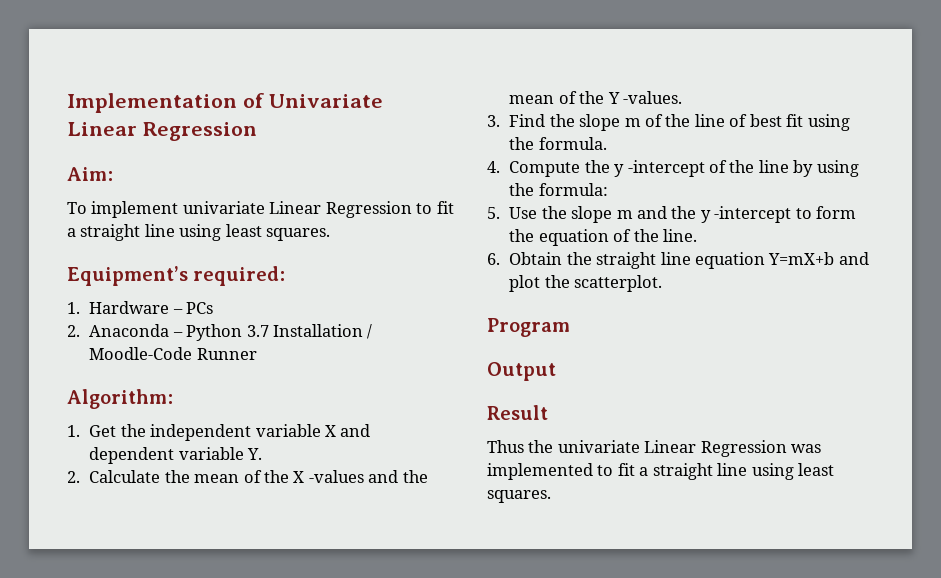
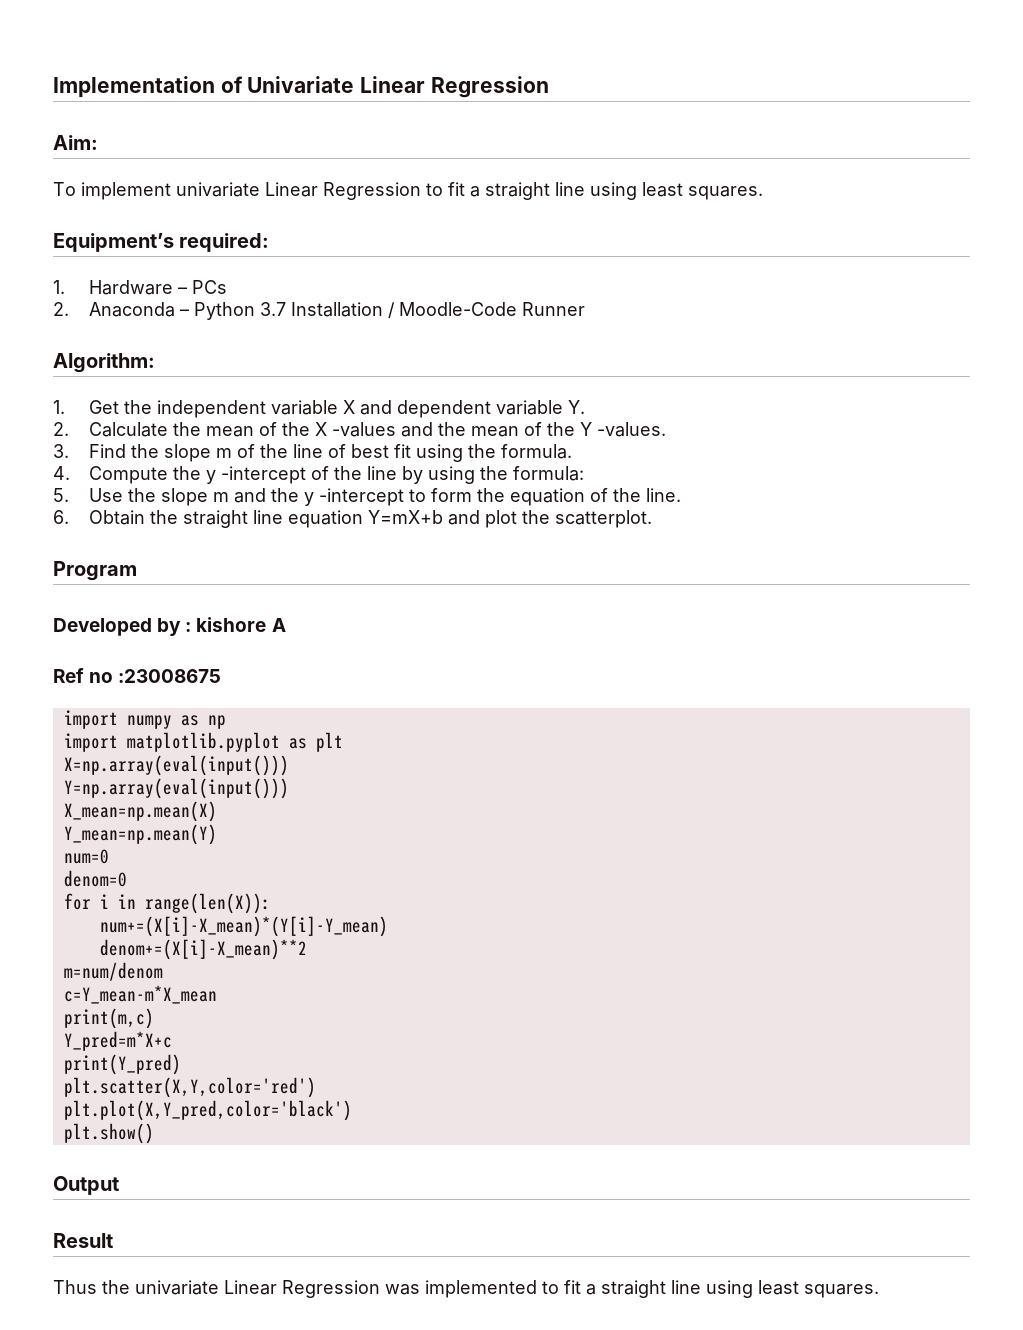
(570, 327) none -> [53,617,286,636] [53,668,222,683] [63,710,226,729] [63,732,343,752] [63,755,289,776] [63,778,289,799] [63,801,217,822] [63,824,217,845] [63,849,109,864] [63,870,127,887] [63,893,271,914] [99,916,388,937] [99,939,307,960] [63,962,163,981] [63,985,217,1004] [63,1008,154,1029] [63,1031,172,1051] [63,1054,181,1075] [63,1077,316,1098] [63,1100,352,1121] [63,1123,154,1144] // Developed by : kishore A // Ref no :23008675 // import numpy as np // import matplotlib.pyplot as plt // X=np.array(eval(input())) // Y=np.array(eval(input())) // X_mean=np.mean(X) // Y_mean=np.mean(Y) // num=0 // denom=0 // for i in range(len(X)): // num+=(X[i]-X_mean)*(Y[i]-Y_mean) // denom+=(X[i]-X_mean)**2 // m=num/denom // c=Y_mean-m*X_mean // print(m,c) // Y_pred=m*X+c // print(Y_pred) // plt.scatter(X,Y,color='red') // plt.plot(X,Y_pred,color='black') // plt.show()

